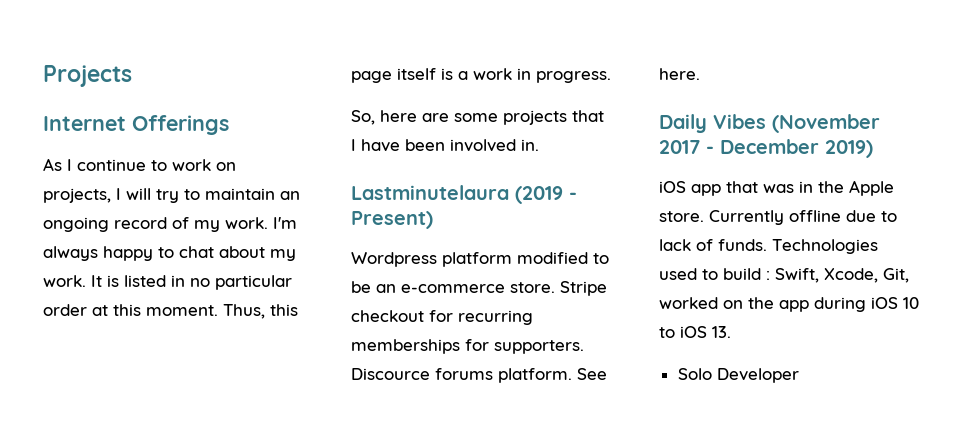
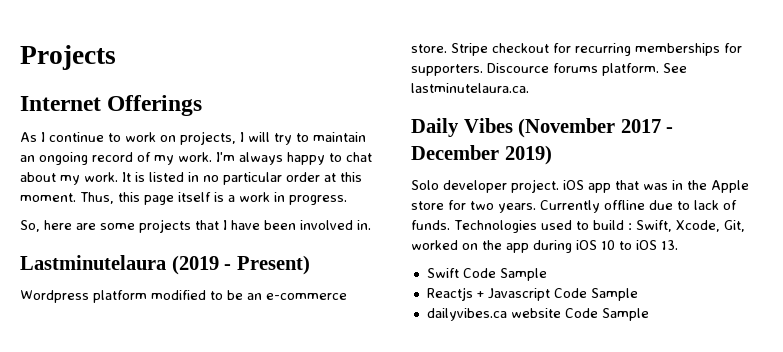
[659,68,700,80] here. -> [411,83,529,93] lastminutelaura.ca.
(873, 149) none -> [411,179,559,193] Solo developer project.
[659,211,704,222] store. -> [411,200,536,213] store for two years.
[677,368,799,383] Solo Developer -> [426,268,547,281] [426,287,638,301] [426,308,649,321] Swift Code Sample // Reactjs + Javascript Code Sample // dailyvibes.ca website Code Sample

